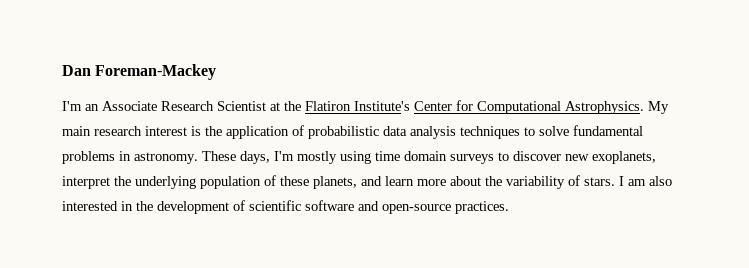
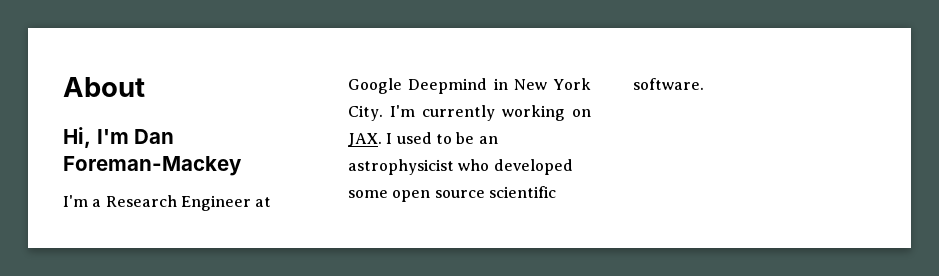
(62, 70) none -> [63,77,145,97] [63,127,129,148] About // Hi, I'm
[85,100,669,114] [62,125,643,139] [62,151,656,164] [62,175,672,189] [62,200,509,214] an Associate Research Scientist at the Flatiron Institute's Center for Computational Astrophysics. My main research interest is the application of probabilistic data analysis techniques to solve fundamental problems in astronomy. These days, I'm mostly using time domain surveys to discover new exoplanets, interpret the underlying population of these planets, and learn more about the variability of stars. I am also interested in the development of scientific software and open-source practices. -> [92,195,272,211] [348,78,592,94] [348,105,591,121] [348,132,498,147] [348,159,573,175] [348,186,556,202] [633,78,704,90] a Research Engineer at Google Deepmind in New York City. I'm currently working on JAX. I used to be an astrophysicist who developed some open source scientific software.

